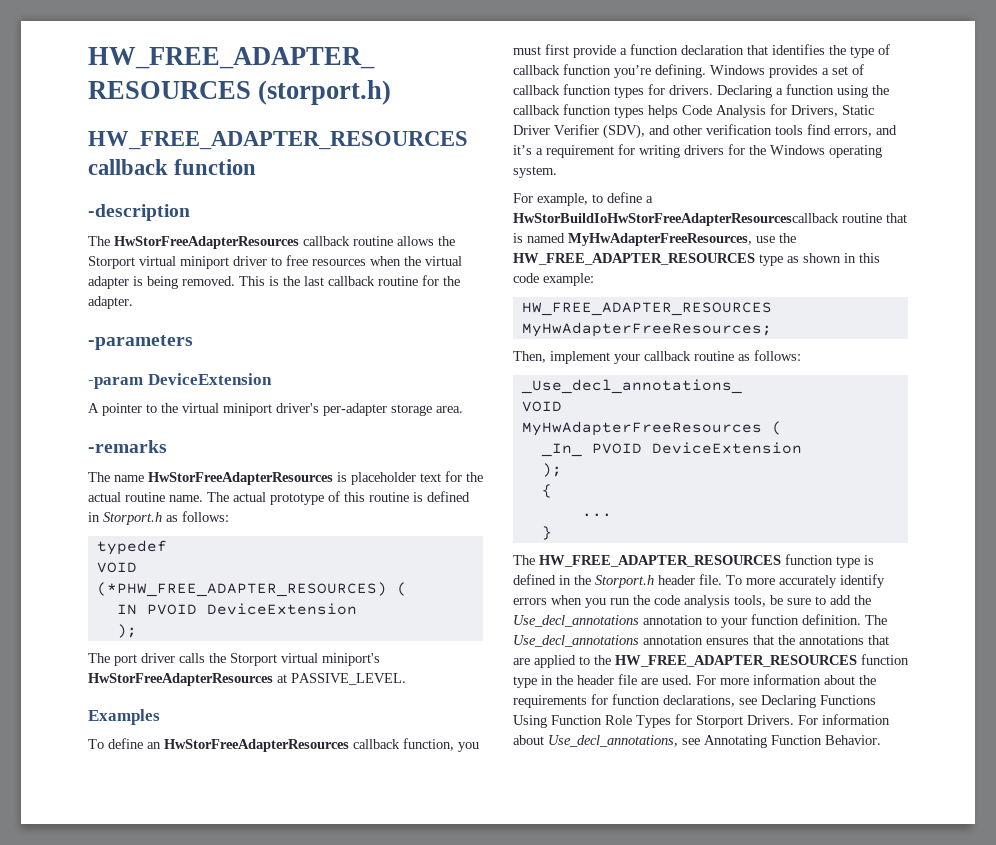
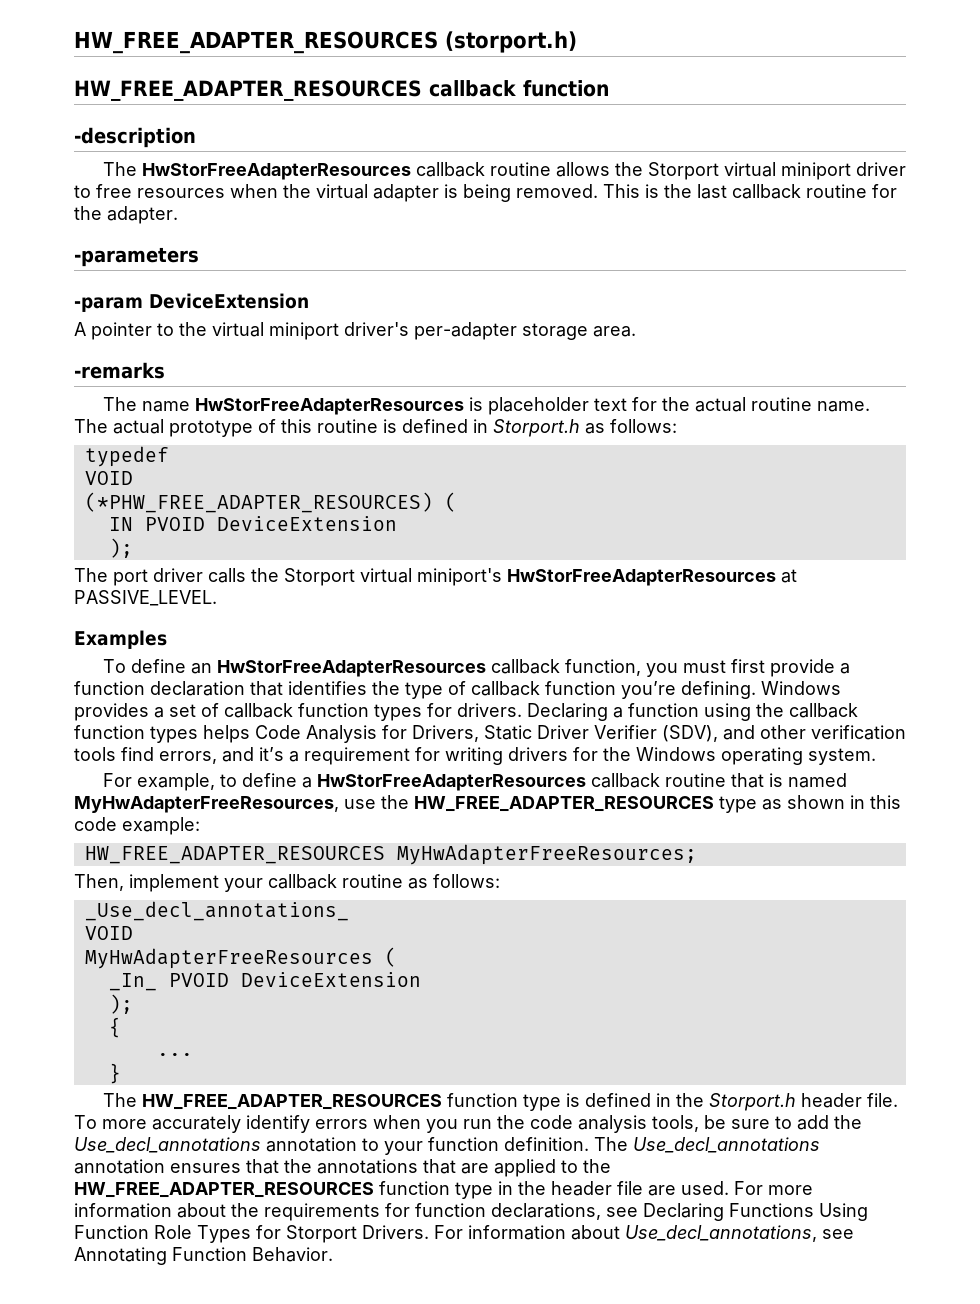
[513,213,839,226] HwStorBuildIoHwStorFreeAdapterResourcescallback -> [316,773,660,791] HwStorFreeAdapterResources callback

